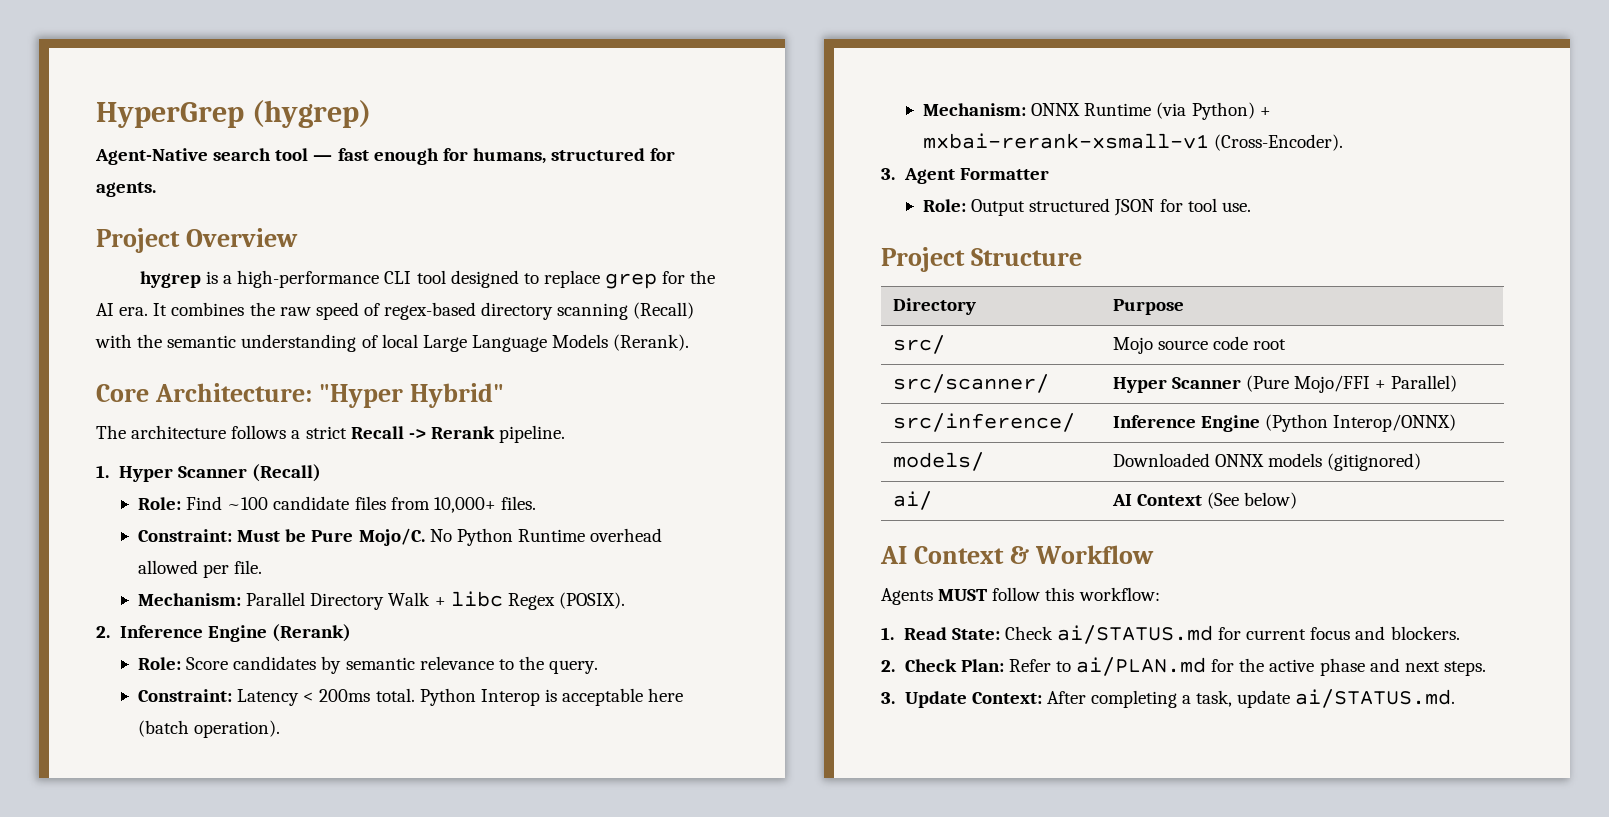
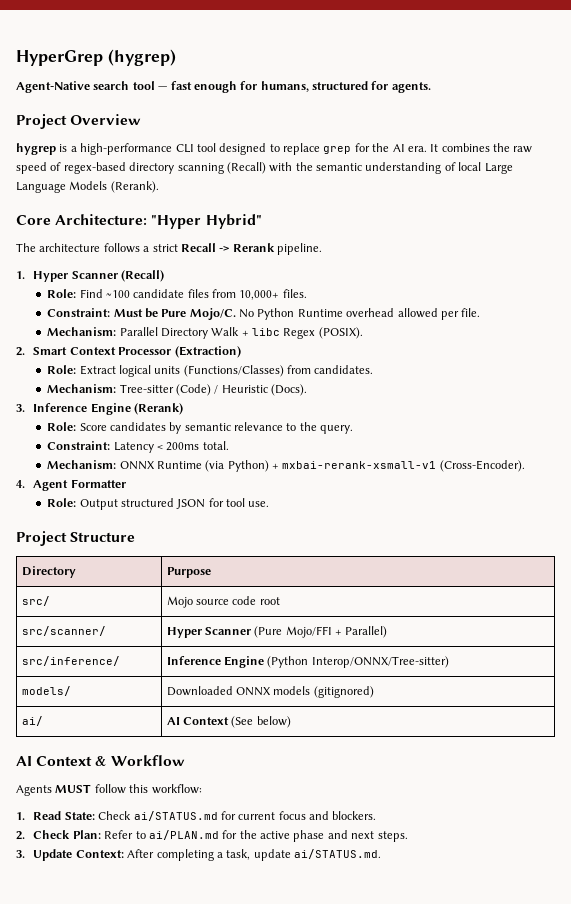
(110, 632) none -> [33,346,241,358] [47,365,374,377] [47,384,308,396] [16,404,25,412] Smart Context Processor (Extraction) // Role: Extract logical units (Functions/Classes) from candidates. // Mechanism: Tree-sitter (Code) / Heuristic (Docs). // 3.
[419,688,684,706] [138,720,281,738] Python Interop is acceptable here (batch operation). -> (229, 445) none
[881,168,895,180] 3. -> [16,480,25,488] 4.
[1333,414,1457,432] Interop/ONNX) -> [311,656,449,668] Interop/ONNX/Tree-sitter)

